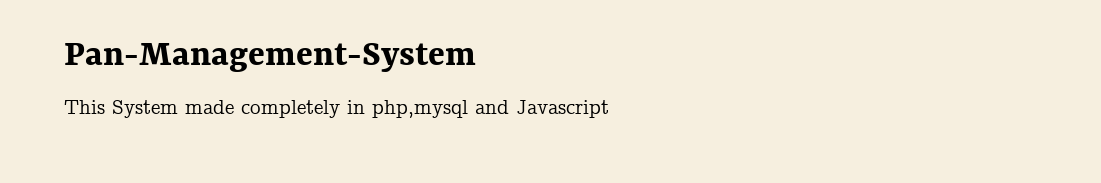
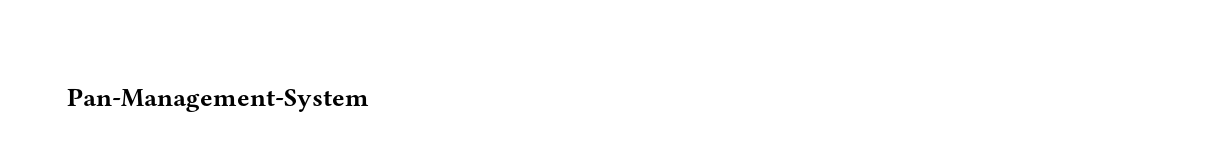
[64,100,609,118] // This System made completely in php,mysql and Javascript -> (369, 100) none

